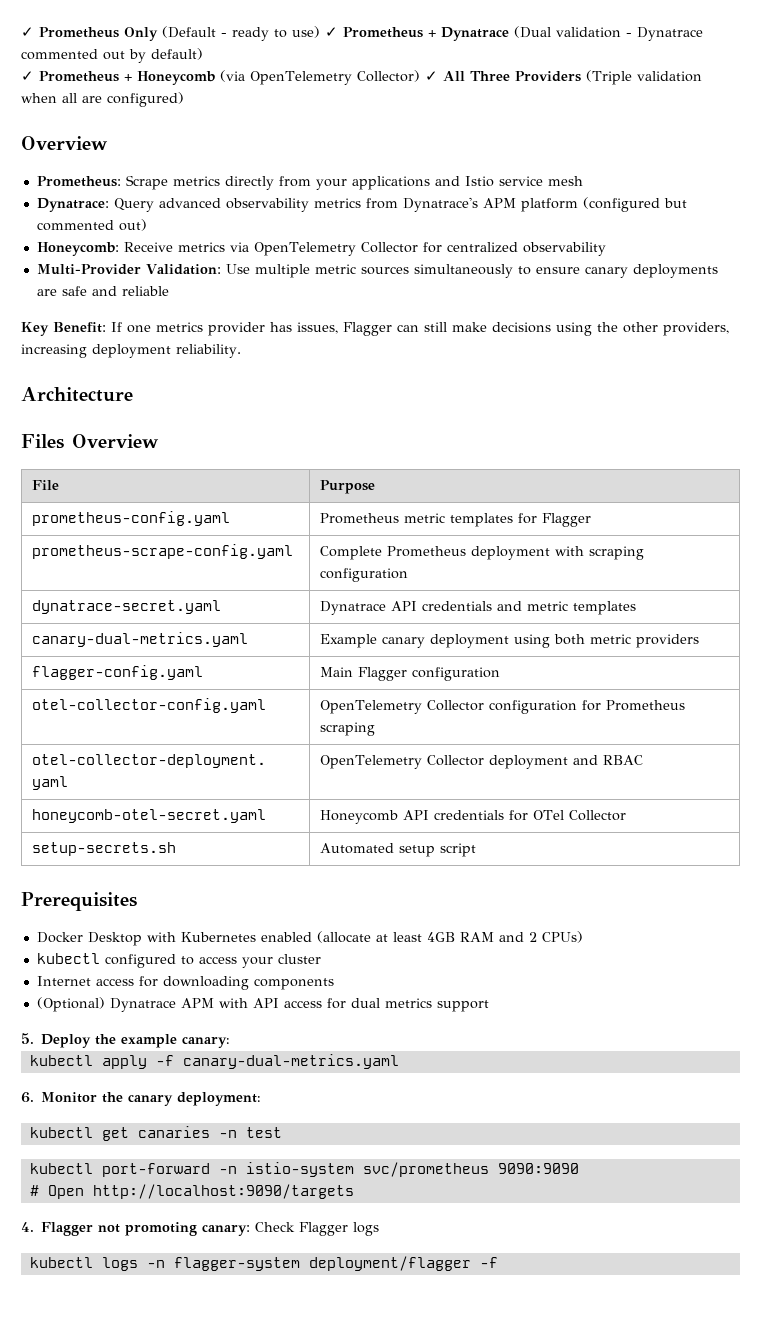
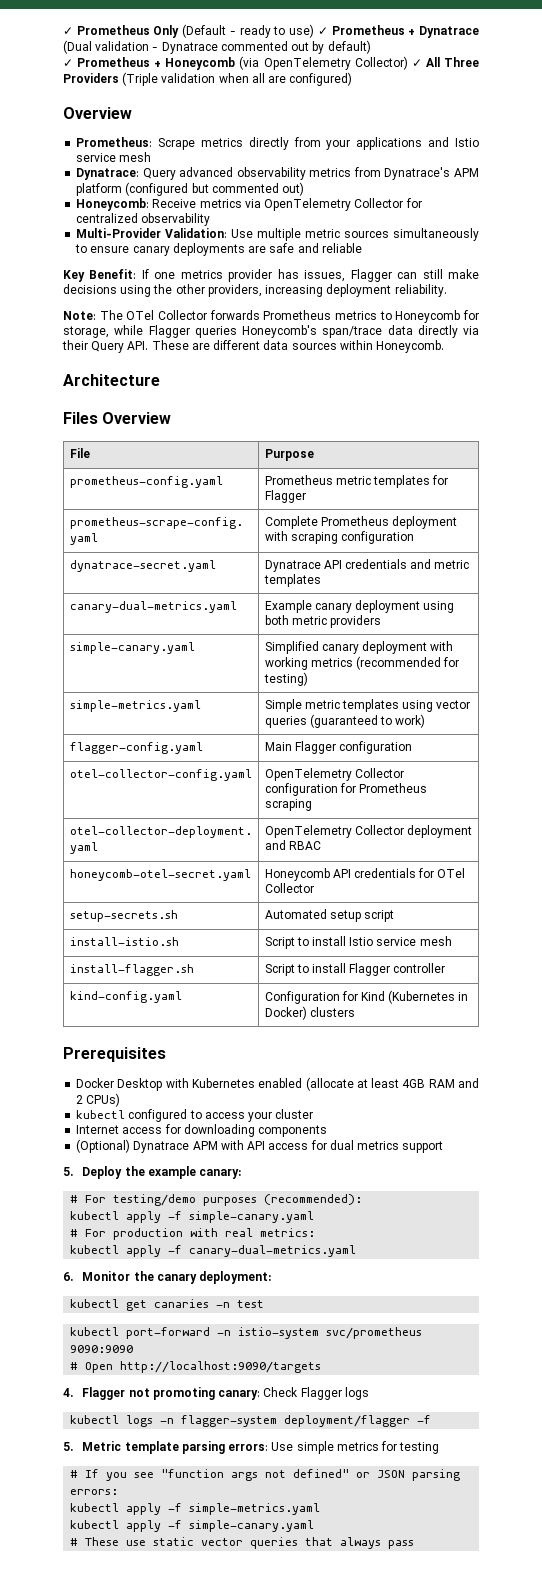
(241, 351) none -> [63,310,480,323] [63,325,479,338] [62,340,445,353] // Note: The OTel Collector forwards Prometheus metrics to Honeycomb for storage, while Flagger queries Honeycomb's span/trace data directly via their Query API. These are different data sources within Honeycomb.
(699, 641) none -> [69,642,195,654] [264,641,454,654] [264,656,460,670] [263,672,308,686] [69,700,201,712] [264,699,471,712] [264,714,426,728] // simple-canary.yaml | Simplified canary deployment with working metrics (recommended for testing) // simple-metrics.yaml | Simple metric templates using vector queries (guaranteed to work)
(476, 850) none -> [69,937,179,946] [264,936,452,949] [69,964,194,976] [264,963,446,976] [69,991,182,1003] [264,990,469,1004] [264,1006,355,1020] // install-istio.sh | Script to install Istio service mesh // install-flagger.sh | Script to install Flagger controller // kind-config.yaml | Configuration for Kind (Kubernetes in Docker) clusters
(231, 1042) none -> [70,1194,363,1206] [70,1211,315,1223] [70,1228,316,1240] // # For testing/demo purposes (recommended): // kubectl apply -f simple-canary.yaml // # For production with real metrics:
(498, 1262) none -> [63,1441,440,1454] [70,1469,461,1481] [70,1489,119,1495] [70,1503,321,1515] [70,1520,315,1532] [70,1537,415,1549] // 5. Metric template parsing errors: Use simple metrics for testing // # If you see "function args not defined" or JSON parsing errors: // kubectl apply -f simple-metrics.yaml // kubectl apply -f simple-canary.yaml // # These use static vector queries that always pass

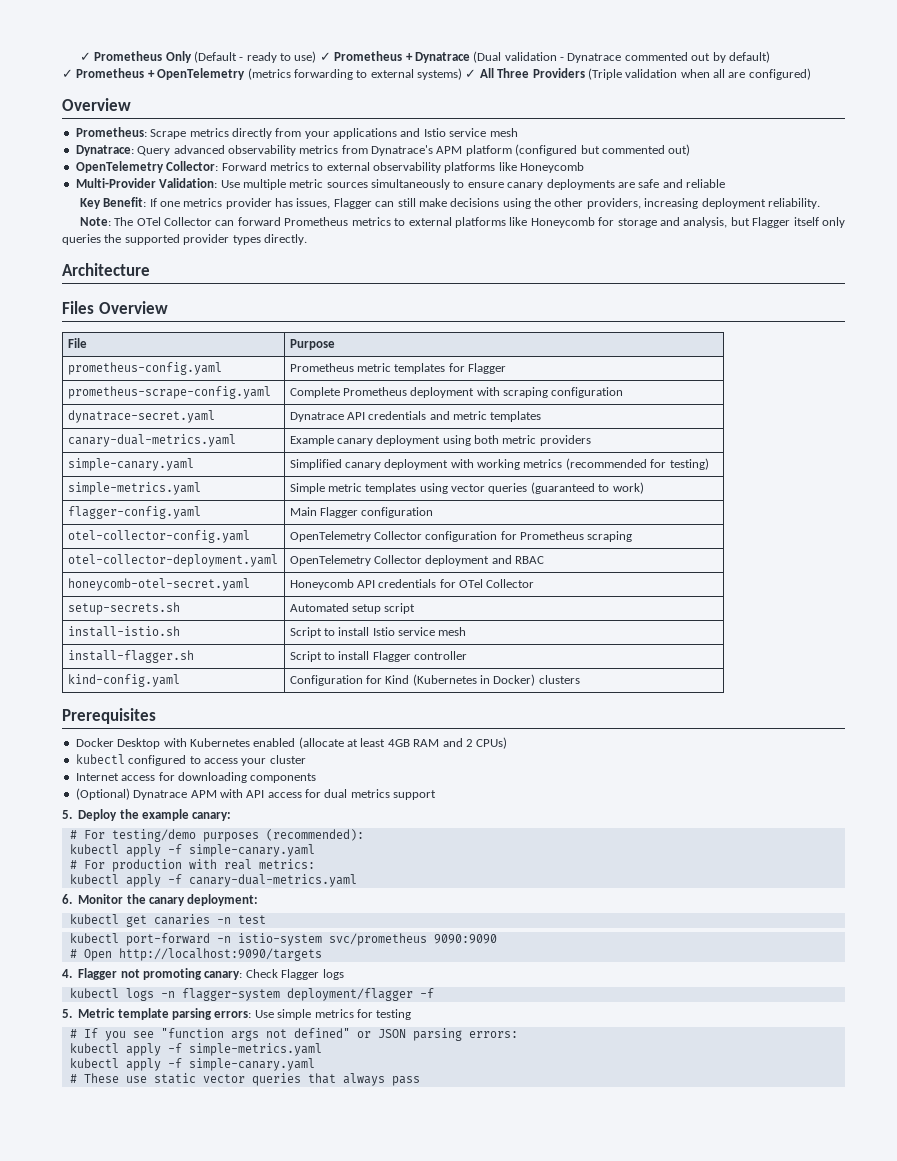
[165,56,408,70] Honeycomb (via OpenTelemetry Collector) -> [157,68,462,80] OpenTelemetry (metrics forwarding to external systems)
[76,198,422,211] [76,213,211,226] Honeycomb: Receive metrics via OpenTelemetry Collector for centralized observability -> [75,161,585,173] OpenTelemetry Collector: Forward metrics to external observability platforms like Honeycomb
[209,310,260,320] forwards -> [215,217,281,226] can forward
[395,310,480,323] [63,325,479,338] [62,340,445,353] Honeycomb for storage, while Flagger queries Honeycomb's span/trace data directly via their Query API. These are different data sources within Honeycomb. -> [408,217,846,228] [62,234,307,245] external platforms like Honeycomb for storage and analysis, but Flagger itself only queries the supported provider types directly.

